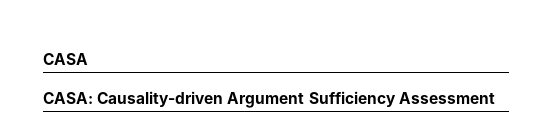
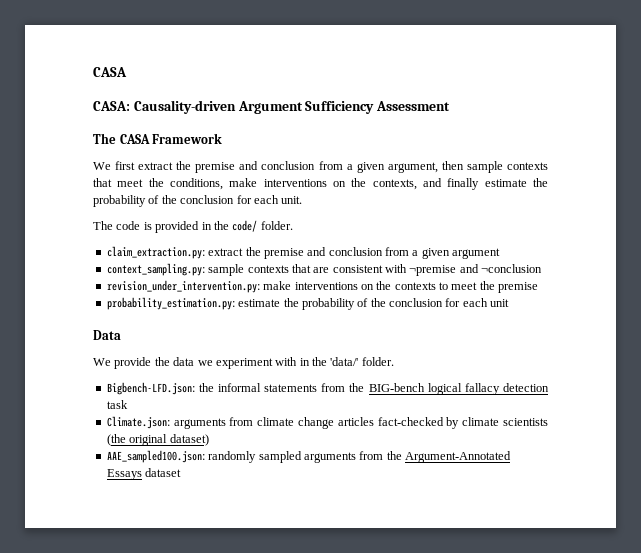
(495, 98) none -> [93,133,223,144] [93,161,548,173] [93,178,548,190] [93,195,303,207] [93,220,293,233] [106,246,501,259] [106,263,543,276] [106,280,539,293] [106,297,510,310] [93,330,121,340] [93,357,394,369] [106,382,550,395] [106,400,128,409] [106,416,548,429] [106,434,209,446] [106,450,511,463] [106,468,182,480] // The CASA Framework // We first extract the premise and conclusion from a given argument, then sample contexts that meet the conditions, make interventions on the contexts, and finally estimate the probability of the conclusion for each unit. // The code is provided in the code/ folder. // claim_extraction.py: extract the premise and conclusion from a given argument // context_sampling.py: sample contexts that are consistent with ¬premise and ¬conclusion // revision_under_intervention.py: make interventions on the contexts to meet the premise // probability_estimation.py: estimate the probability of the conclusion for each unit // Data // We provide the data we experiment with in the 'data/' folder. // Bigbench-LFD.json: the informal statements from the BIG-bench logical fallacy detection task // Climate.json: arguments from climate change articles fact-checked by climate scientists (the original dataset) // AAE_sampled100.json: randomly sampled arguments from the Argument-Annotated Essays dataset

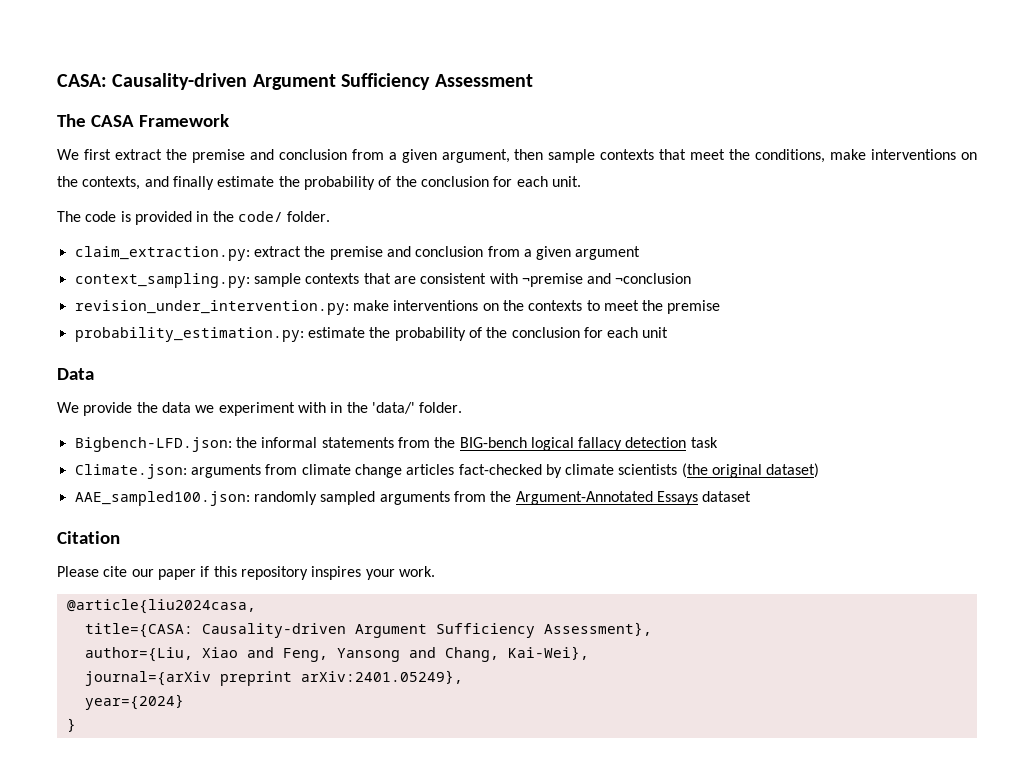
[93,67,127,77] CASA // -> (57, 80) none
(182, 472) none -> [57,531,120,544] [57,566,435,580] [66,599,256,614] [84,622,652,638] [84,646,589,662] [84,670,463,686] [84,694,184,710] [66,718,76,732] // Citation // Please cite our paper if this repository inspires your work. // @article{liu2024casa, // title={CASA: Causality-driven Argument Sufficiency Assessment}, // author={Liu, Xiao and Feng, Yansong and Chang, Kai-Wei}, // journal={arXiv preprint arXiv:2401.05249}, // year={2024} // }

